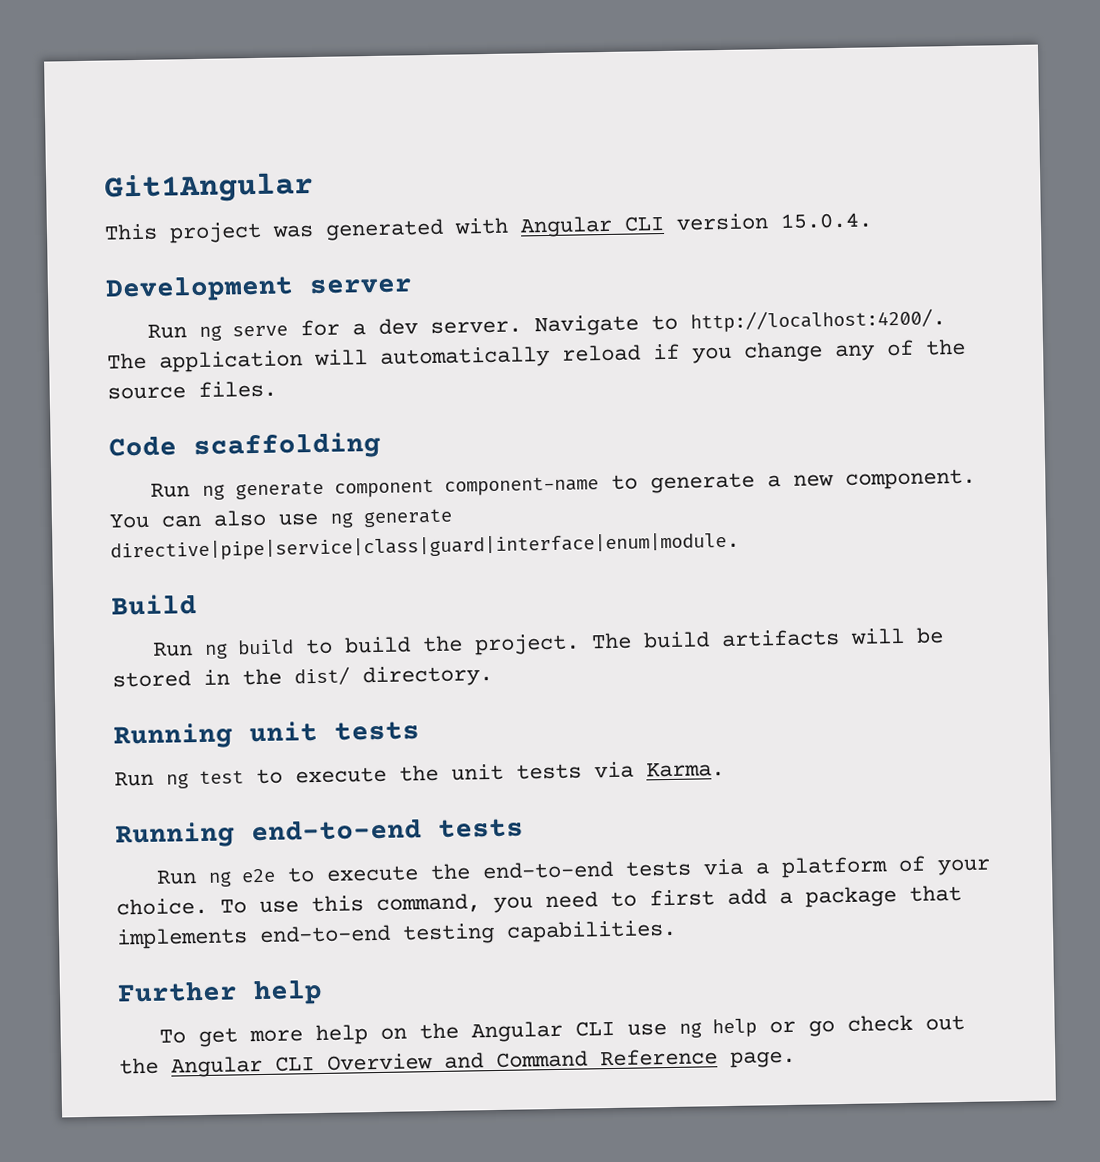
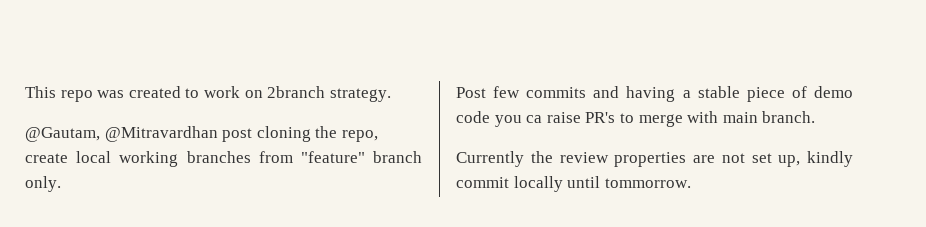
[104,171,314,204] [104,212,873,244] [105,275,413,303] [147,308,947,341] [107,338,966,373] [107,380,277,400] [108,431,381,461] [150,468,977,500] [109,508,453,529] [110,531,740,562] [111,594,197,616] [152,627,945,659] [112,664,493,688] [113,720,420,750] [114,761,725,789] [115,818,524,849] [156,855,992,887] [116,885,962,916] [116,919,677,950] [117,979,323,1006] [159,1014,966,1048] [119,1048,796,1078] Git1Angular // This project was generated with Angular CLI version 15.0.4. // Development server // Run ng serve for a dev server. Navigate to http://localhost:4200/. The application will automatically reload if you change any of the source files. // Code scaffolding // Run ng generate component component-name to generate a new component. You can also use ng generate directive|pipe|service|class|guard|interface|enum|module. // Build // Run ng build to build the project. The build artifacts will be stored in the dist/ directory. // Running unit tests // Run ng test to execute the unit tests via Karma. // Running end-to-end tests // Run ng e2e to execute the end-to-end tests via a platform of your choice. To use this command, you need to first add a package that implements end-to-end testing capabilities. // Further help // To get more help on the Angular CLI use ng help or go check out the Angular CLI Overview and Command Reference page. -> [25,86,391,102] [25,126,378,142] [25,151,422,167] [25,176,61,192] [456,86,853,102] [456,111,816,127] [456,151,853,167] [456,176,691,192] This repo was created to work on 2branch strategy. // @Gautam, @Mitravardhan post cloning the repo, create local working branches from "feature" branch only. // Post few commits and having a stable piece of demo code you ca raise PR's to merge with main branch. // Currently the review properties are not set up, kindly commit locally until tommorrow.

